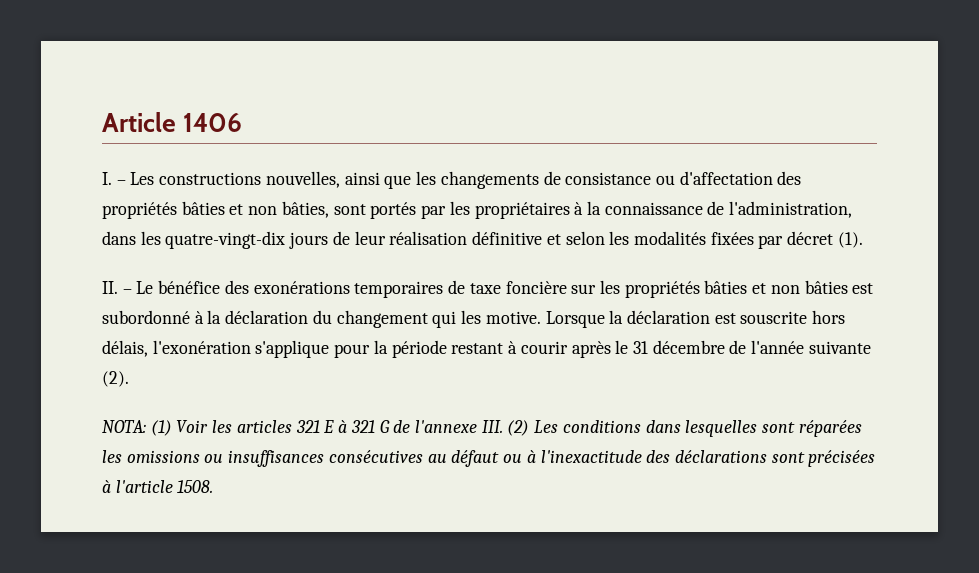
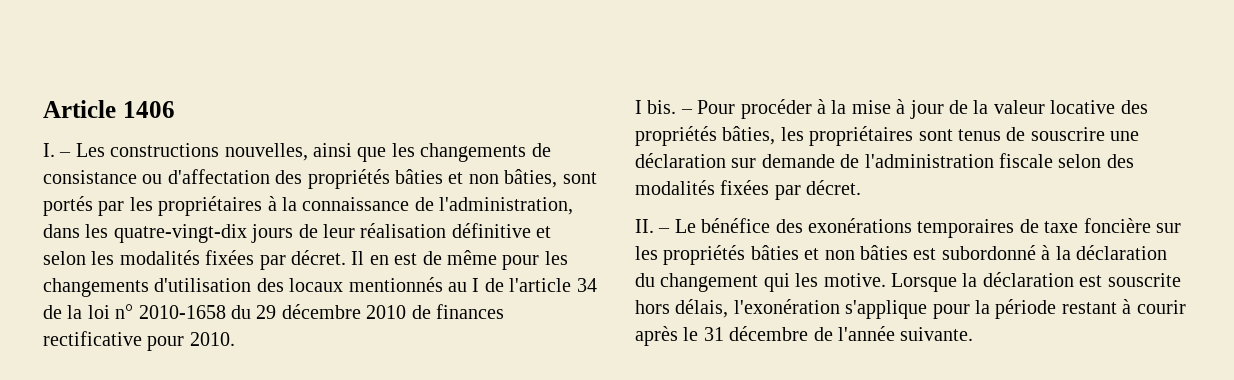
[787,231,863,248] décret (1). -> [291,250,568,270] [43,277,597,297] [43,304,504,319] [43,331,235,351] [635,99,1148,119] [635,126,1140,146] [635,153,1134,168] [635,180,862,200] décret. Il en est de même pour les changements d'utilisation des locaux mentionnés au I de l'article 34 de la loi n° 2010-1658 du 29 décembre 2010 de finances rectificative pour 2010. // I bis. – Pour procéder à la mise à jour de la valeur locative des propriétés bâties, les propriétaires sont tenus de souscrire une déclaration sur demande de l'administration fiscale selon des modalités fixées par décret.
[808,341,871,354] [102,371,129,387] [102,420,862,437] [102,450,876,467] [102,480,214,493] suivante (2). // NOTA: (1) Voir les articles 321 E à 321 G de l'annexe III. (2) Les conditions dans lesquelles sont réparées les omissions ou insuffisances consécutives au défaut ou à l'inexactitude des déclarations sont précisées à l'article 1508. -> [900,327,974,341] suivante.

